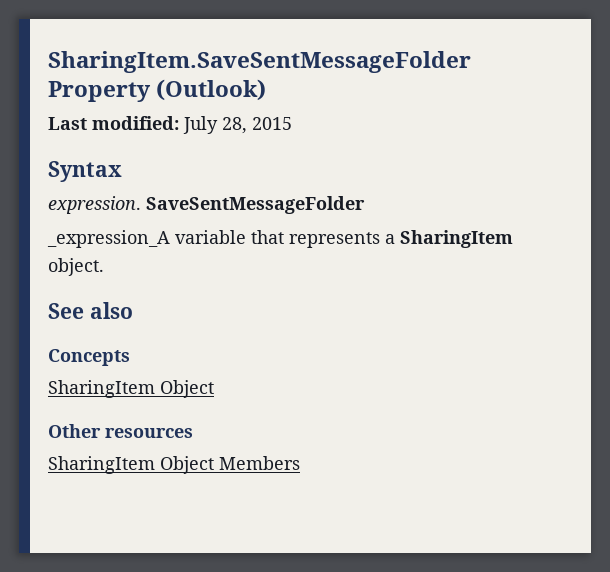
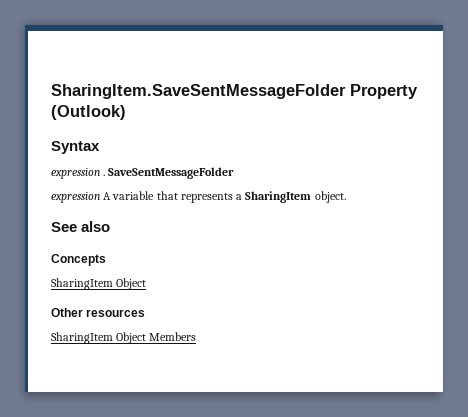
[48,116,292,134] // Last modified: July 28, 2015 -> (126, 112) none
[48,196,141,214] expression. -> [51,168,106,179] expression .
[47,230,170,248] _expression_A -> [51,192,112,203] expression A

